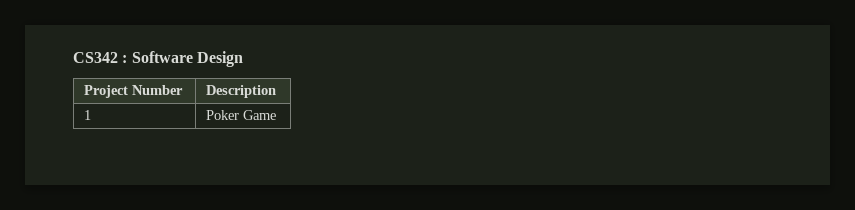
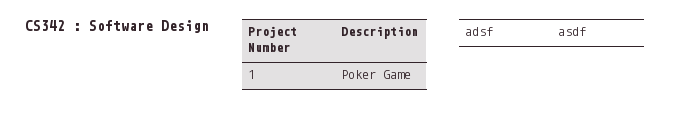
(277, 115) none -> [465,27,494,36] [558,27,587,36] // adsf | asdf

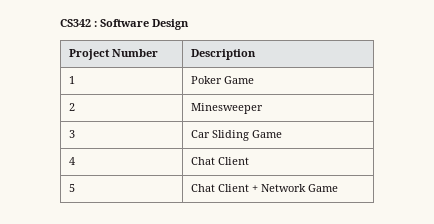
[465,27,494,36] [558,27,587,36] adsf | asdf -> [68,103,75,111] [190,103,263,114] [68,130,75,138] [190,130,282,141] [68,157,75,165] [190,157,249,165] [68,184,75,192] [190,184,338,192] 2 | Minesweeper // 3 | Car Sliding Game // 4 | Chat Client // 5 | Chat Client + Network Game

